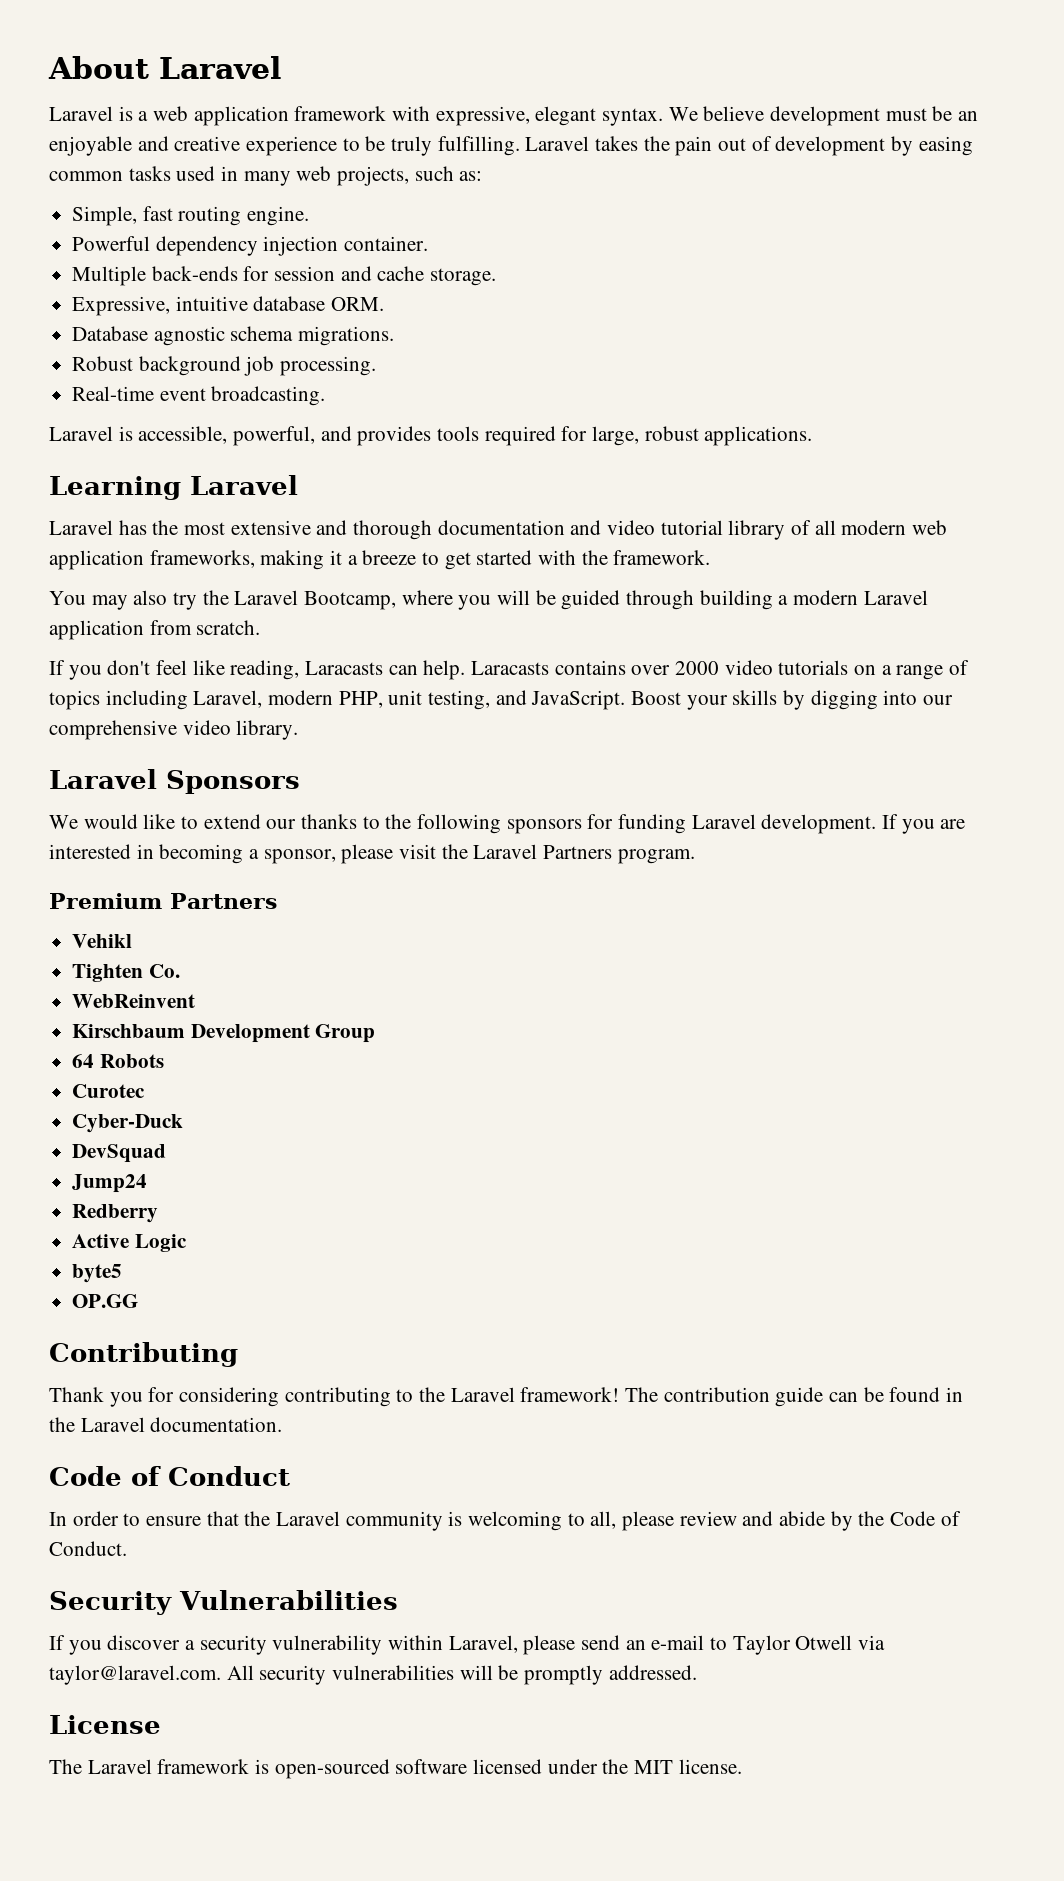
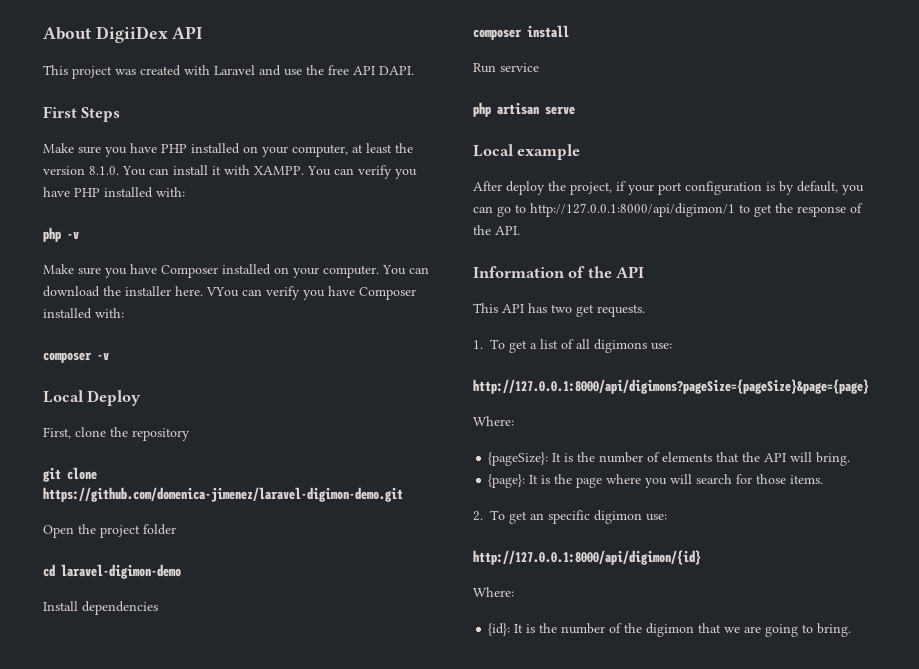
[159,56,281,79] [49,106,979,126] [49,136,973,156] [49,166,483,186] [72,206,310,226] [72,236,429,256] [72,266,497,286] [72,296,385,316] [72,326,395,346] [72,356,377,376] [72,386,326,406] [49,426,813,446] [49,475,298,500] [49,520,948,540] [49,550,711,570] [49,590,928,610] [49,620,261,640] [49,660,970,680] [49,690,954,710] [49,720,299,740] [49,769,300,794] [49,814,966,834] [49,844,695,864] [49,893,277,909] [72,934,133,948] [72,964,180,982] [72,994,196,1008] [72,1024,376,1043] [72,1054,164,1068] [72,1084,146,1098] [72,1114,184,1133] [72,1144,167,1163] [72,1174,148,1193] [72,1204,159,1223] [72,1234,187,1252] [72,1264,123,1283] [72,1294,139,1308] [49,1342,238,1367] [49,1387,964,1407] [49,1417,283,1432] [49,1466,290,1486] [49,1511,961,1531] [49,1541,127,1556] [49,1590,398,1615] [49,1635,886,1655] [49,1665,697,1685] [49,1715,161,1734] [49,1759,742,1779] Laravel // Laravel is a web application framework with expressive, elegant syntax. We believe development must be an enjoyable and creative experience to be truly fulfilling. Laravel takes the pain out of development by easing common tasks used in many web projects, such as: // Simple, fast routing engine. // Powerful dependency injection container. // Multiple back-ends for session and cache storage. // Expressive, intuitive database ORM. // Database agnostic schema migrations. // Robust background job processing. // Real-time event broadcasting. // Laravel is accessible, powerful, and provides tools required for large, robust applications. // Learning Laravel // Laravel has the most extensive and thorough documentation and video tutorial library of all modern web application frameworks, making it a breeze to get started with the framework. // You may also try the Laravel Bootcamp, where you will be guided through building a modern Laravel application from scratch. // If you don't feel like reading, Laracasts can help. Laracasts contains over 2000 video tutorials on a range of topics including Laravel, modern PHP, unit testing, and JavaScript. Boost your skills by digging into our comprehensive video library. // Laravel Sponsors // We would like to extend our thanks to the following sponsors for funding Laravel development. If you are interested in becoming a sponsor, please visit the Laravel Partners program. // Premium Partners // Vehikl // Tighten Co. // WebReinvent // Kirschbaum Development Group // 64 Robots // Curotec // Cyber-Duck // DevSquad // Jump24 // Redberry // Active Logic // byte5 // OP.GG // Contributing // Thank you for considering contributing to the Laravel framework! The contribution guide can be found in the Laravel documentation. // Code of Conduct // In order to ensure that the Laravel community is welcoming to all, please review and abide by the Code of Conduct. // Security Vulnerabilities // If you discover a security vulnerability within Laravel, please send an e-mail to Taylor Otwell via taylor@laravel.com. All security vulnerabilities will be promptly addressed. // License // The Laravel framework is open-sourced software licensed under the MIT license. -> [95,26,204,43] [43,65,414,79] [43,106,121,122] [43,143,413,157] [43,165,417,179] [43,187,185,198] [43,227,79,242] [43,264,429,278] [43,286,416,300] [43,308,124,319] [43,352,109,363] [43,390,142,406] [43,427,190,441] [43,467,97,482] [43,487,403,502] [43,524,176,538] [43,564,181,579] [43,601,158,615] [473,25,569,40] [473,63,539,73] [473,102,575,117] [473,144,581,160] [473,181,864,195] [473,203,863,217] [473,225,520,235] [473,266,645,278] [473,303,645,317] [473,339,672,353] [473,379,869,394] [473,416,514,426] [488,452,851,466] [488,474,824,488] [473,510,667,524] [473,550,701,565] [473,587,514,597] [488,623,852,637] DigiiDex API // This project was created with Laravel and use the free API DAPI. // First Steps // Make sure you have PHP installed on your computer, at least the version 8.1.0. You can install it with XAMPP. You can verify you have PHP installed with: // php -v // Make sure you have Composer installed on your computer. You can download the installer here. VYou can verify you have Composer installed with: // composer -v // Local Deploy // First, clone the repository // git clone https://github.com/domenica-jimenez/laravel-digimon-demo.git // Open the project folder // cd laravel-digimon-demo // Install dependencies // composer install // Run service // php artisan serve // Local example // After deploy the project, if your port configuration is by default, you can go to http://127.0.0.1:8000/api/digimon/1 to get the response of the API. // Information of the API // This API has two get requests. // 1. To get a list of all digimons use: // http://127.0.0.1:8000/api/digimons?pageSize={pageSize}&page={page} // Where: // {pageSize}: It is the number of elements that the API will bring. // {page}: It is the page where you will search for those items. // 2. To get an specific digimon use: // http://127.0.0.1:8000/api/digimon/{id} // Where: // {id}: It is the number of the digimon that we are going to bring.

